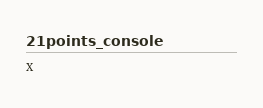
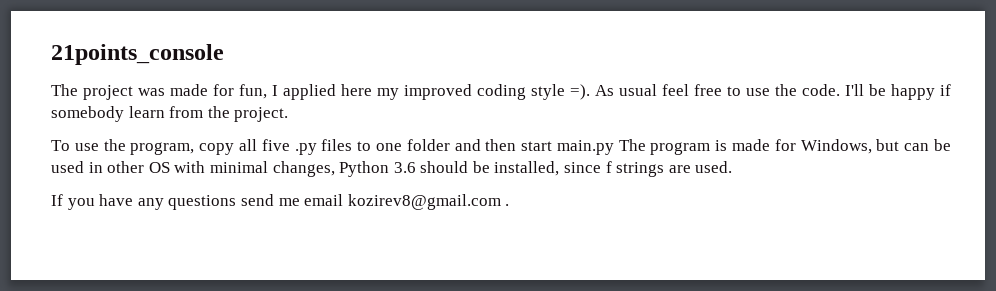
[26,63,34,71] X -> [51,84,951,100] [51,106,289,122] [51,139,951,155] [51,161,733,177] [51,194,510,210] The project was made for fun, I applied here my improved coding style =). As usual feel free to use the code. I'll be happy if somebody learn from the project. // To use the program, copy all five .py files to one folder and then start main.py The program is made for Windows, but can be used in other OS with minimal changes, Python 3.6 should be installed, since f strings are used. // If you have any questions send me email kozirev8@gmail.com .

